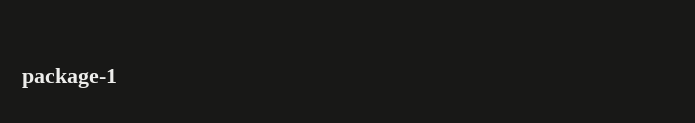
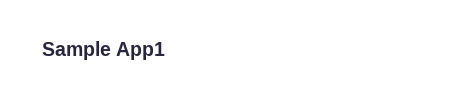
[22,68,117,88] package-1 -> [42,41,166,60] Sample App1

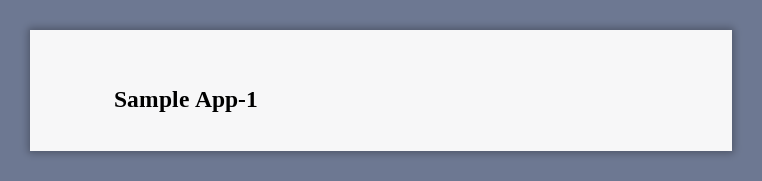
[116,42,166,60] App1 -> [195,92,259,112] App-1

